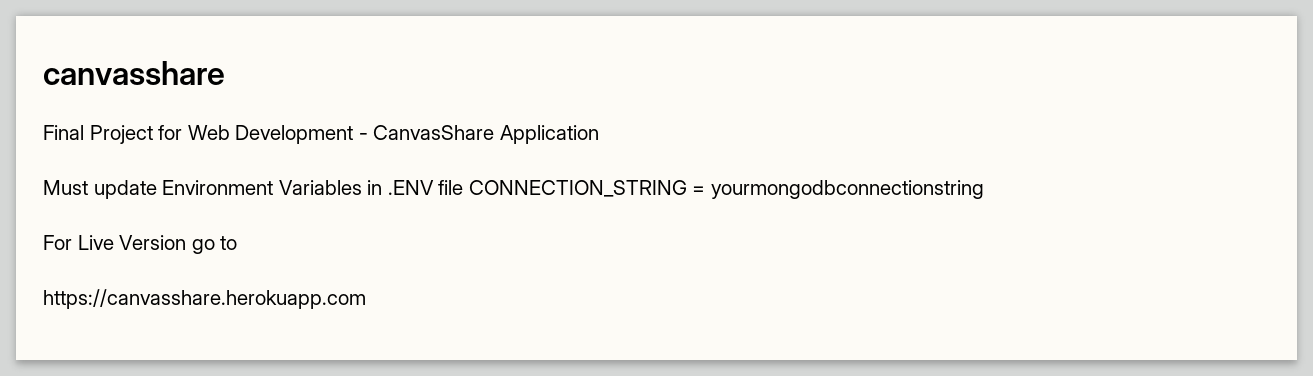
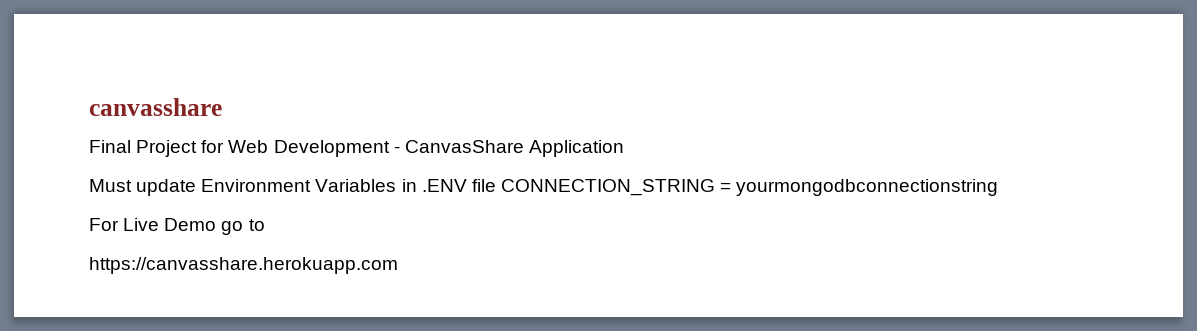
[119,235,187,250] Version -> [164,218,217,231] Demo

